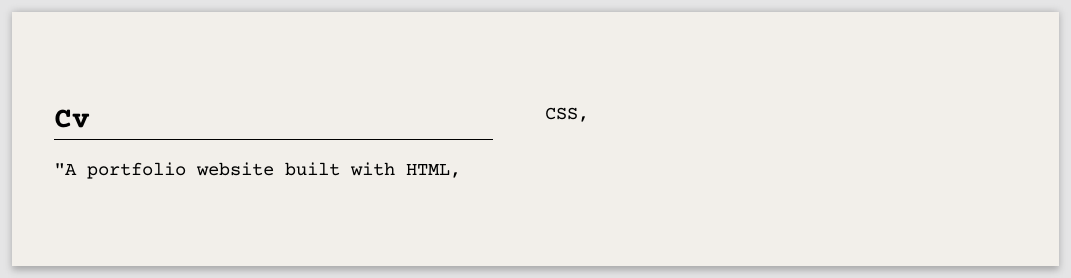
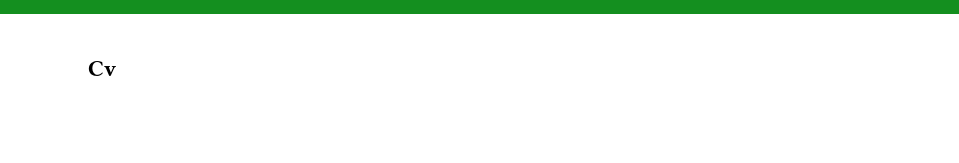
[54,162,461,179] [545,107,589,122] // "A portfolio website built with HTML, CSS, -> (117, 68) none

